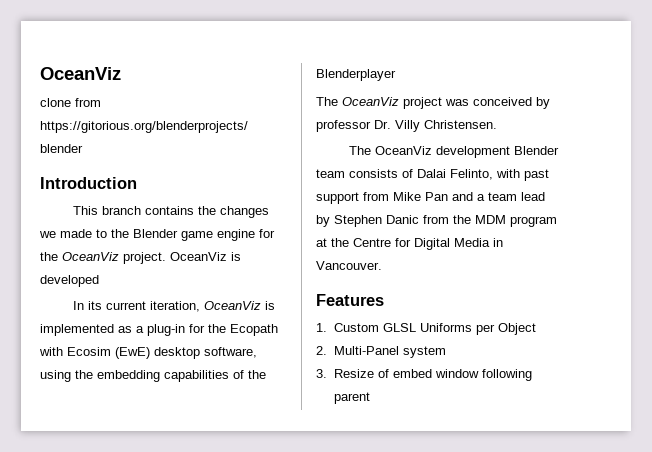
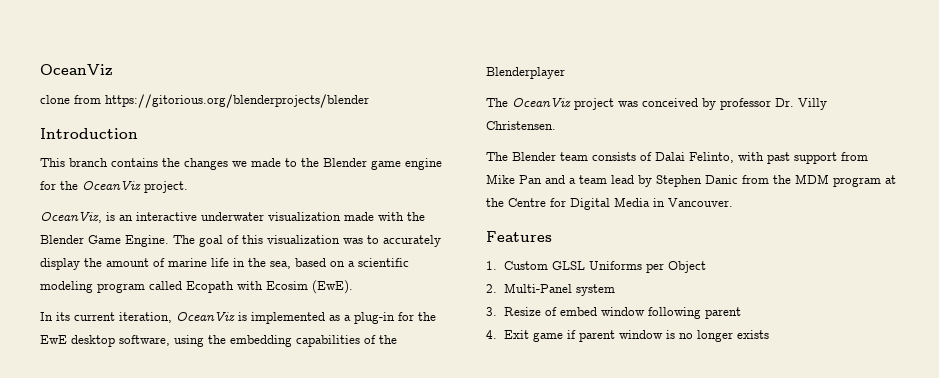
[170,252,241,261] [40,275,99,287] OceanViz is developed -> [40,211,425,223] [40,235,441,247] [40,258,409,270] [40,280,353,294] // OceanViz, is an interactive underwater visualization made with the Blender Game Engine. The goal of this visualization was to accurately display the amount of marine life in the sea, based on a scientific modeling program called Ecopath with Ecosim (EwE).
[230,324,278,336] [39,347,150,359] Ecopath with Ecosim (EwE) -> [40,335,67,344] EwE
[374,146,510,158] OceanViz development -> (508, 156) none
(370, 398) none -> [486,330,769,342] // 4. Exit game if parent window is no longer exists

